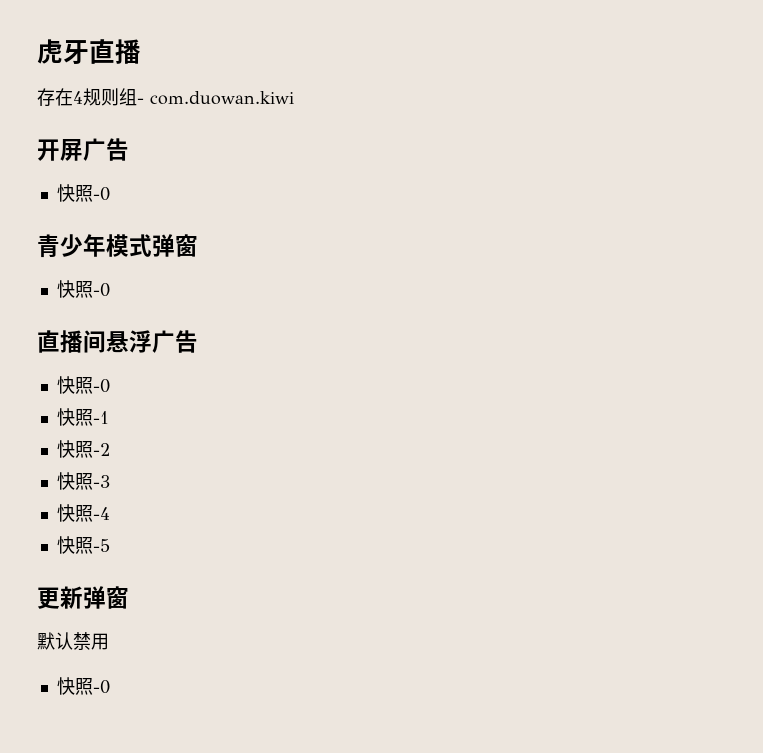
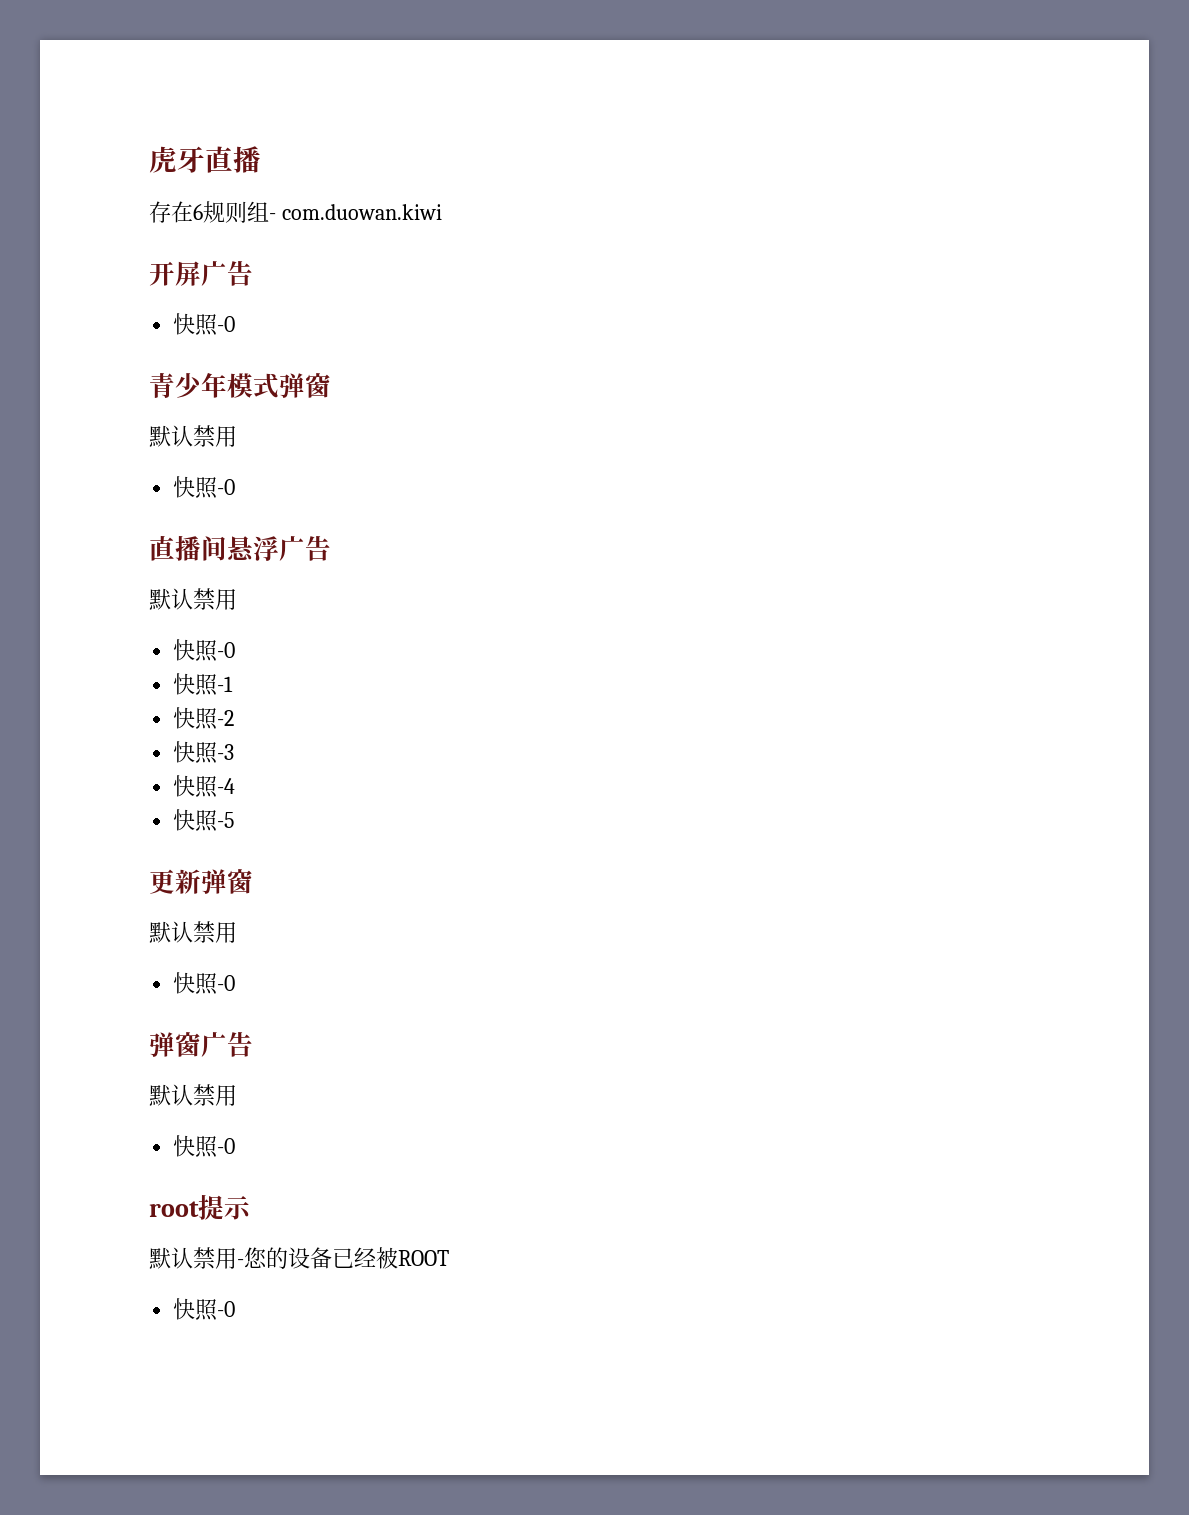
[73,91,83,104] 4 -> [193,204,203,220] 6
(198, 245) none -> [149,425,237,447] // 默认禁用
(198, 341) none -> [149,588,237,610] // 默认禁用
(110, 687) none -> [149,1032,253,1057] [149,1084,237,1106] [173,1135,236,1158] [149,1194,252,1220] [149,1247,449,1269] [173,1298,236,1321] // 弹窗广告 // 默认禁用 // 快照-0 // root提示 // 默认禁用-您的设备已经被ROOT // 快照-0

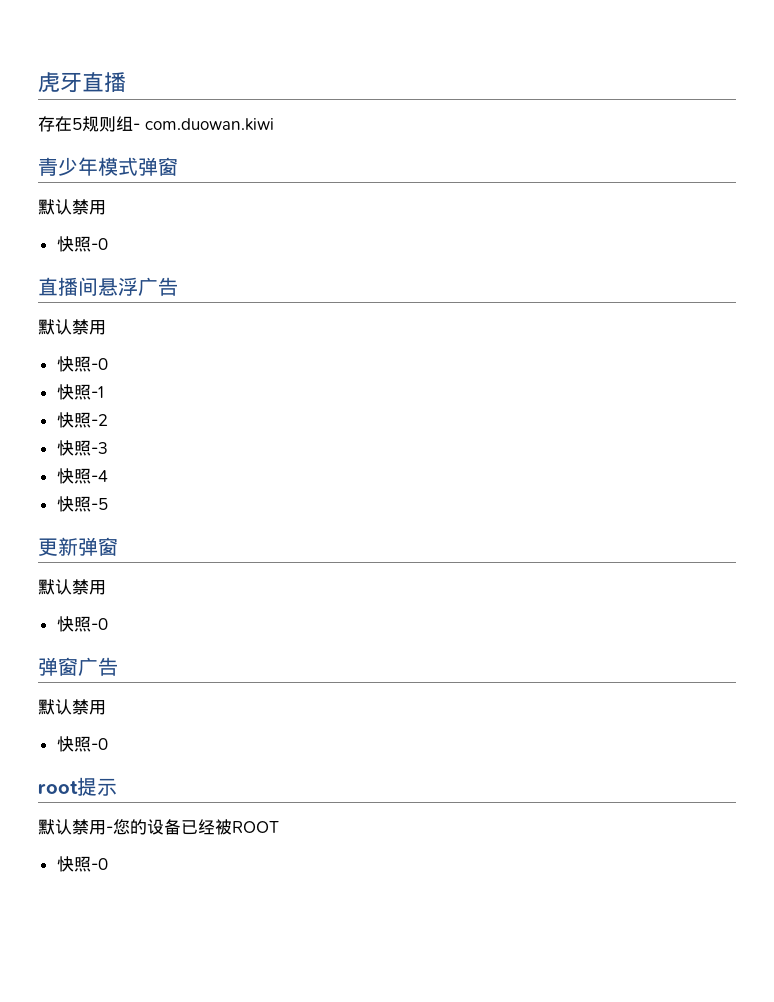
[193,204,203,220] 6 -> [72,118,82,130] 5
[149,261,253,286] [173,313,236,336] // 开屏广告 // 快照-0 -> (274, 124) none

